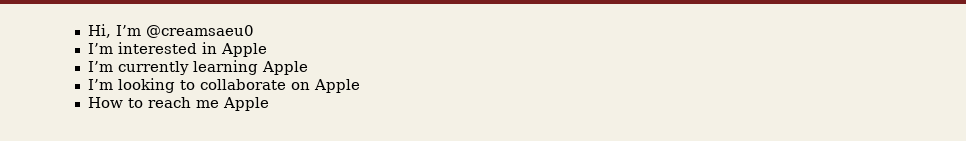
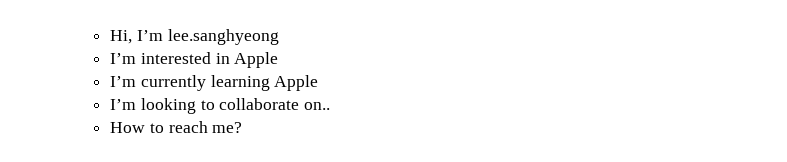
[145,25,254,38] @creamsaeu0 -> [167,29,279,45] lee.sanghyeong
[290,79,360,93] on Apple -> [304,102,331,110] on..
[195,97,269,111] me Apple -> [212,122,243,133] me?

